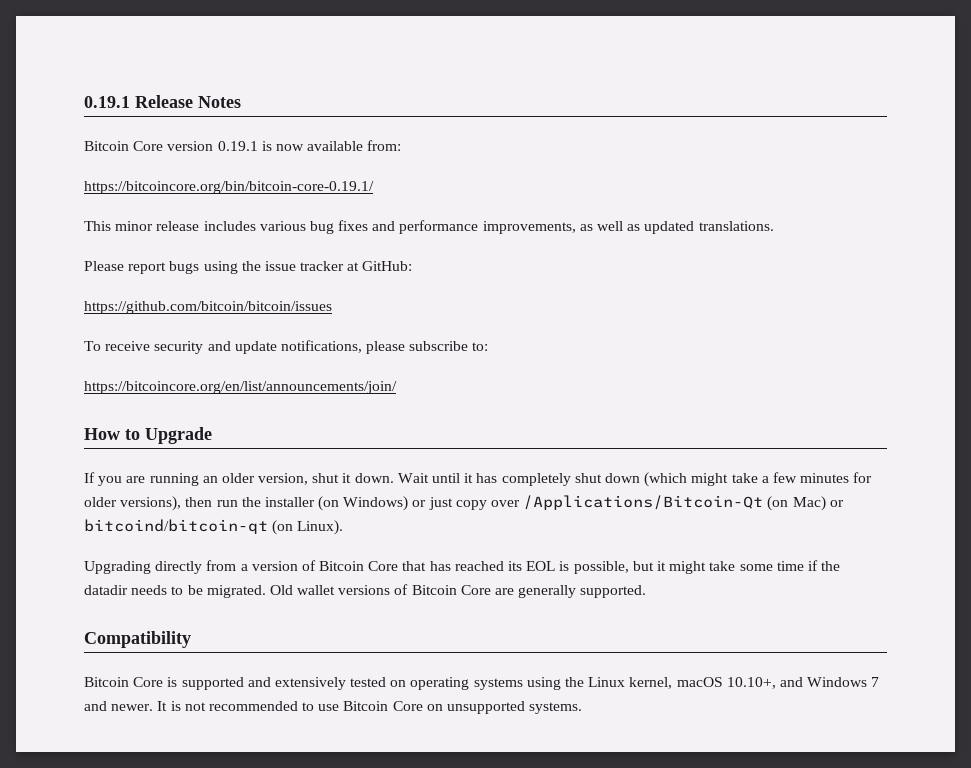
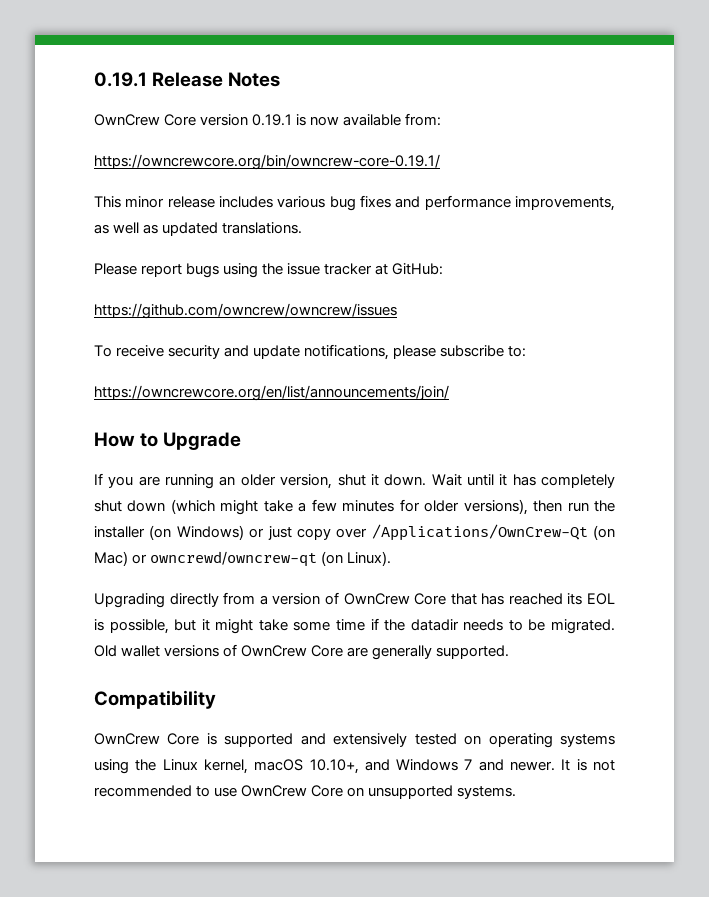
[84,141,129,151] Bitcoin -> [94,114,160,126] OwnCrew
[84,181,374,194] https://bitcoincore.org/bin/bitcoin-core-0.19.1/ -> [94,154,440,170] https://owncrewcore.org/bin/owncrew-core-0.19.1/
[84,301,332,314] https://github.com/bitcoin/bitcoin/issues -> [94,303,397,319] https://github.com/owncrew/owncrew/issues
[84,381,397,394] https://bitcoincore.org/en/list/announcements/join/ -> [94,385,449,401] https://owncrewcore.org/en/list/announcements/join/
[523,495,764,510] /Applications/Bitcoin-Qt -> [371,524,588,541] /Applications/OwnCrew-Qt
[84,519,268,534] bitcoind/bitcoin-qt -> [150,551,318,567] owncrewd/owncrew-qt
[319,561,365,571] Bitcoin -> [343,593,410,605] OwnCrew
[411,585,457,595] Bitcoin -> [241,645,308,657] OwnCrew
[84,677,129,687] Bitcoin -> [94,733,160,745] OwnCrew
[343,701,389,711] Bitcoin -> [241,785,308,797] OwnCrew

